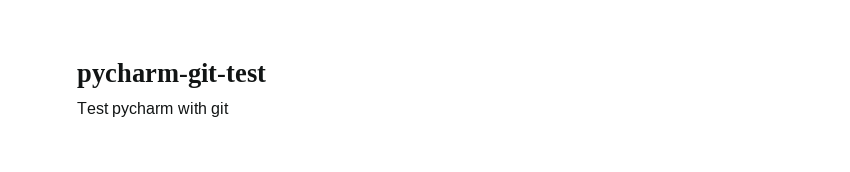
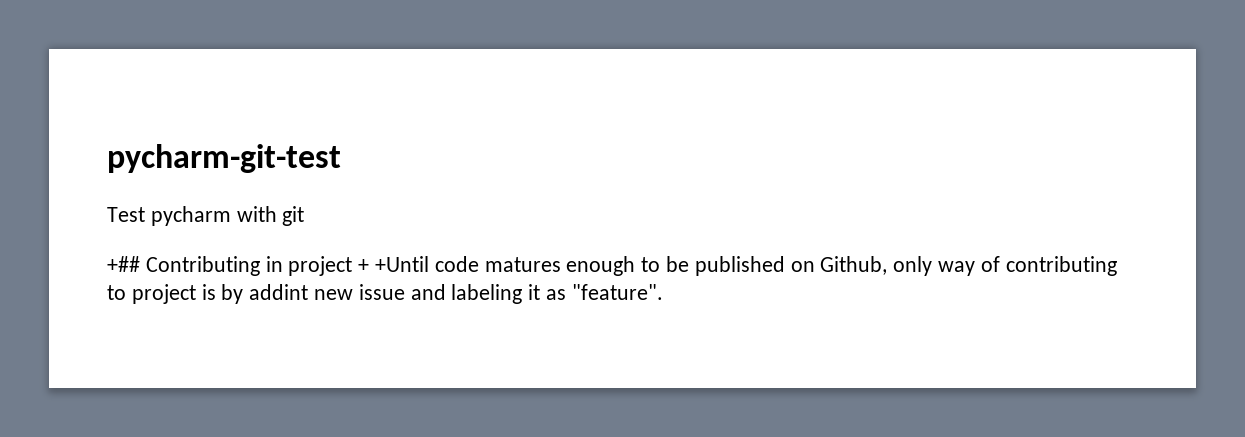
(229, 109) none -> [107,256,1117,276] [107,284,663,304] // +## Contributing in project + +Until code matures enough to be published on Github, only way of contributing to project is by addint new issue and labeling it as "feature".

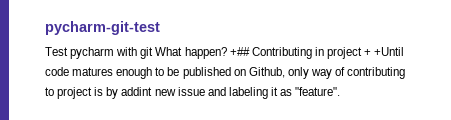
(305, 216) // -> [155,47,227,59] What happen?

